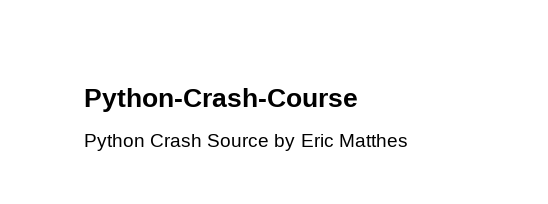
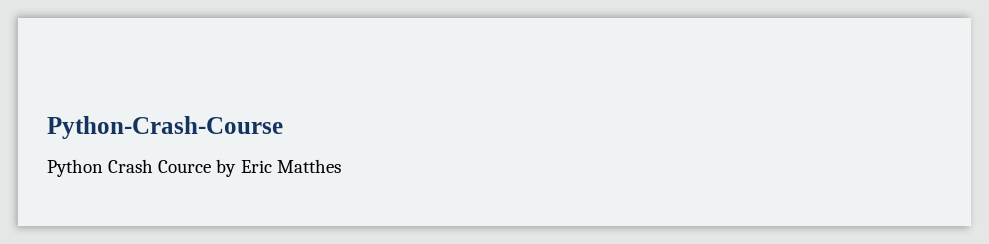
[207,134,270,147] Source -> [158,160,212,173] Cource

